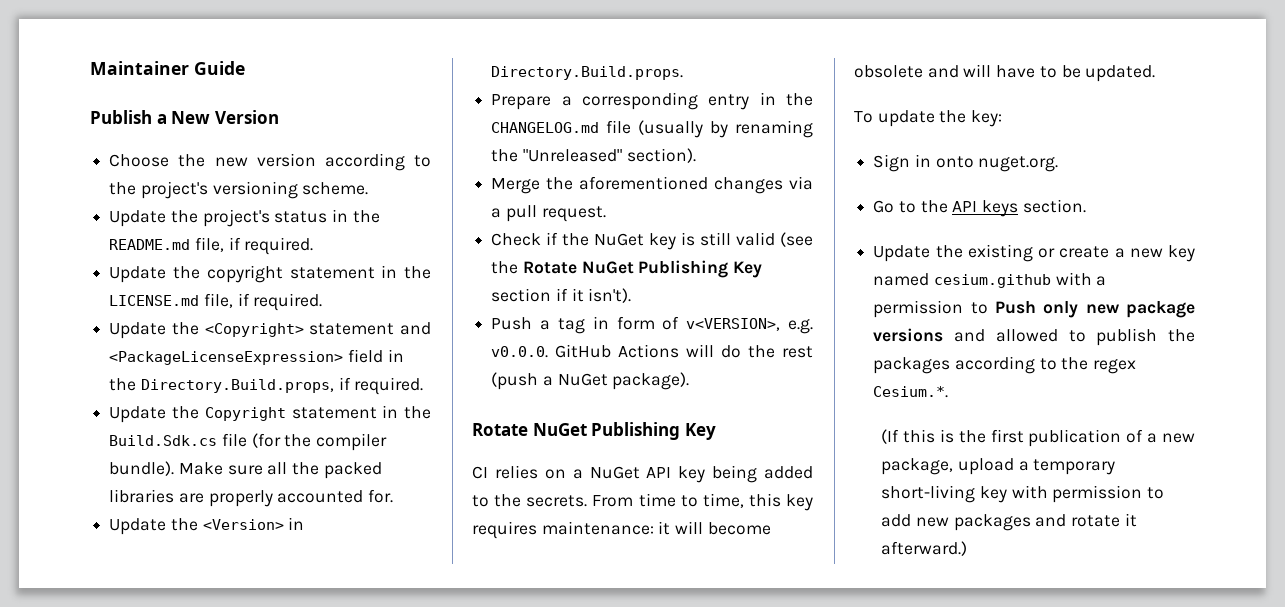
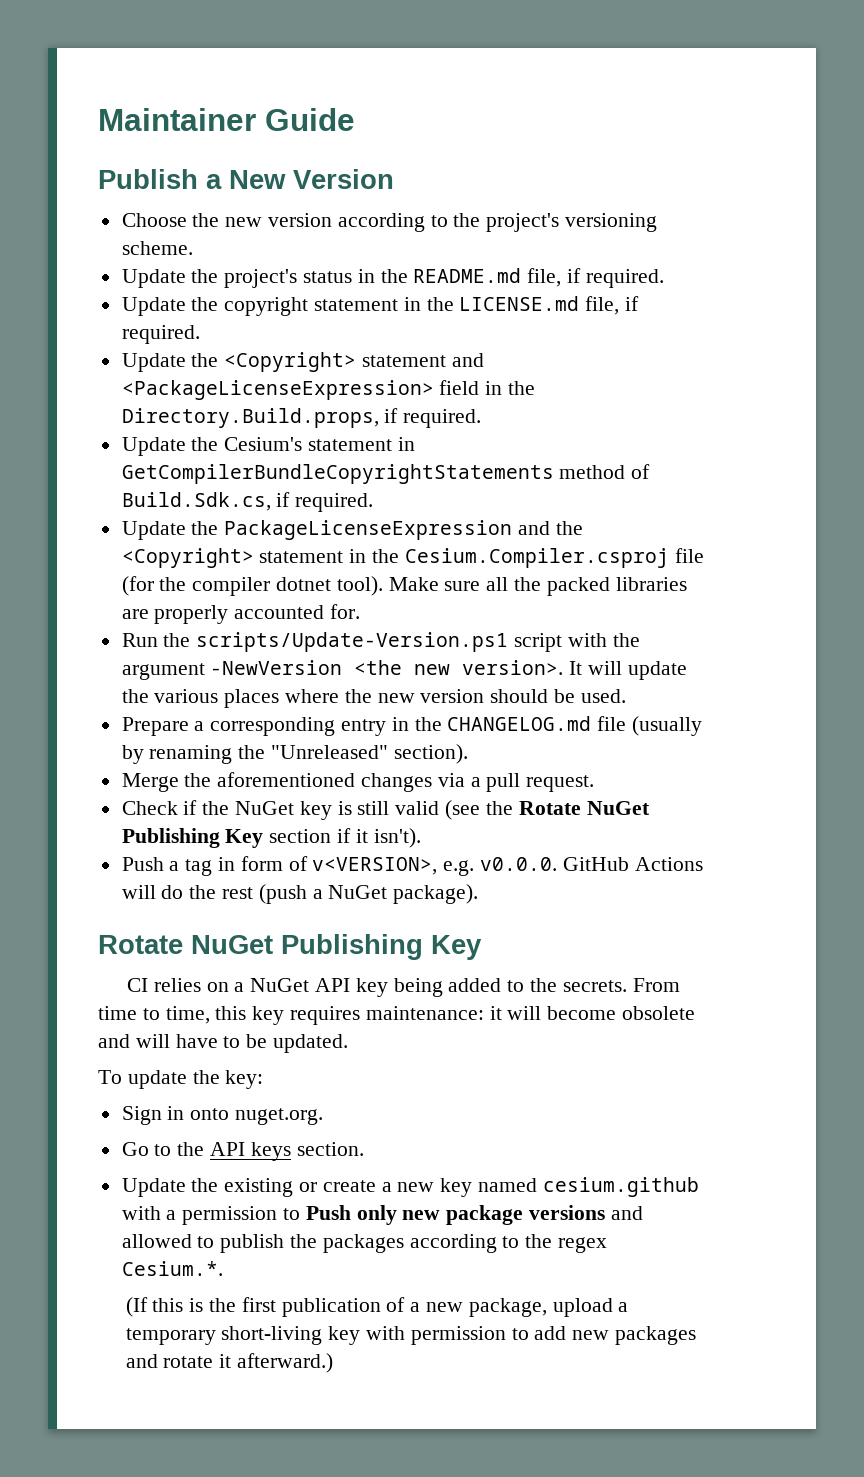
[204,405,431,421] [109,435,218,446] Copyright statement in the Build.Sdk.cs -> [224,437,415,451] [121,464,651,484] [121,492,374,512] [121,520,583,540] [121,548,669,568] Cesium's statement in GetCompilerBundleCopyrightStatements method of Build.Sdk.cs, if required. // Update the PackageLicenseExpression and the <Copyright> statement in the Cesium.Compiler.csproj
[109,461,175,476] bundle). -> [276,576,383,596] dotnet tool).
[109,517,305,535] [491,66,684,80] Update the <Version> in Directory.Build.props. -> [121,632,640,652] [121,660,687,680] [121,689,626,708] Run the scripts/Update-Version.ps1 script with the argument -NewVersion <the new version>. It will update the various places where the new version should be used.

